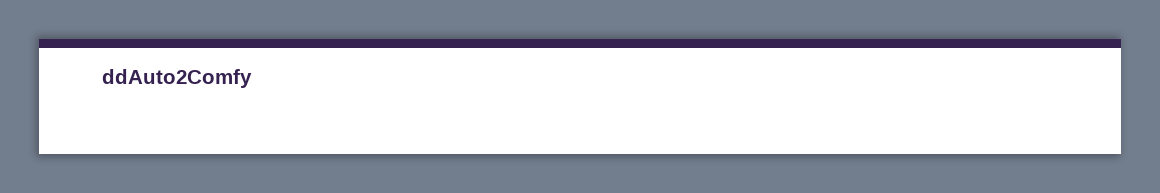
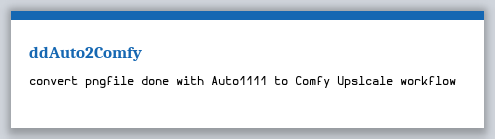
(252, 78) none -> [29,76,456,88] // convert pngfile done with Auto1111 to Comfy Upslcale workflow

